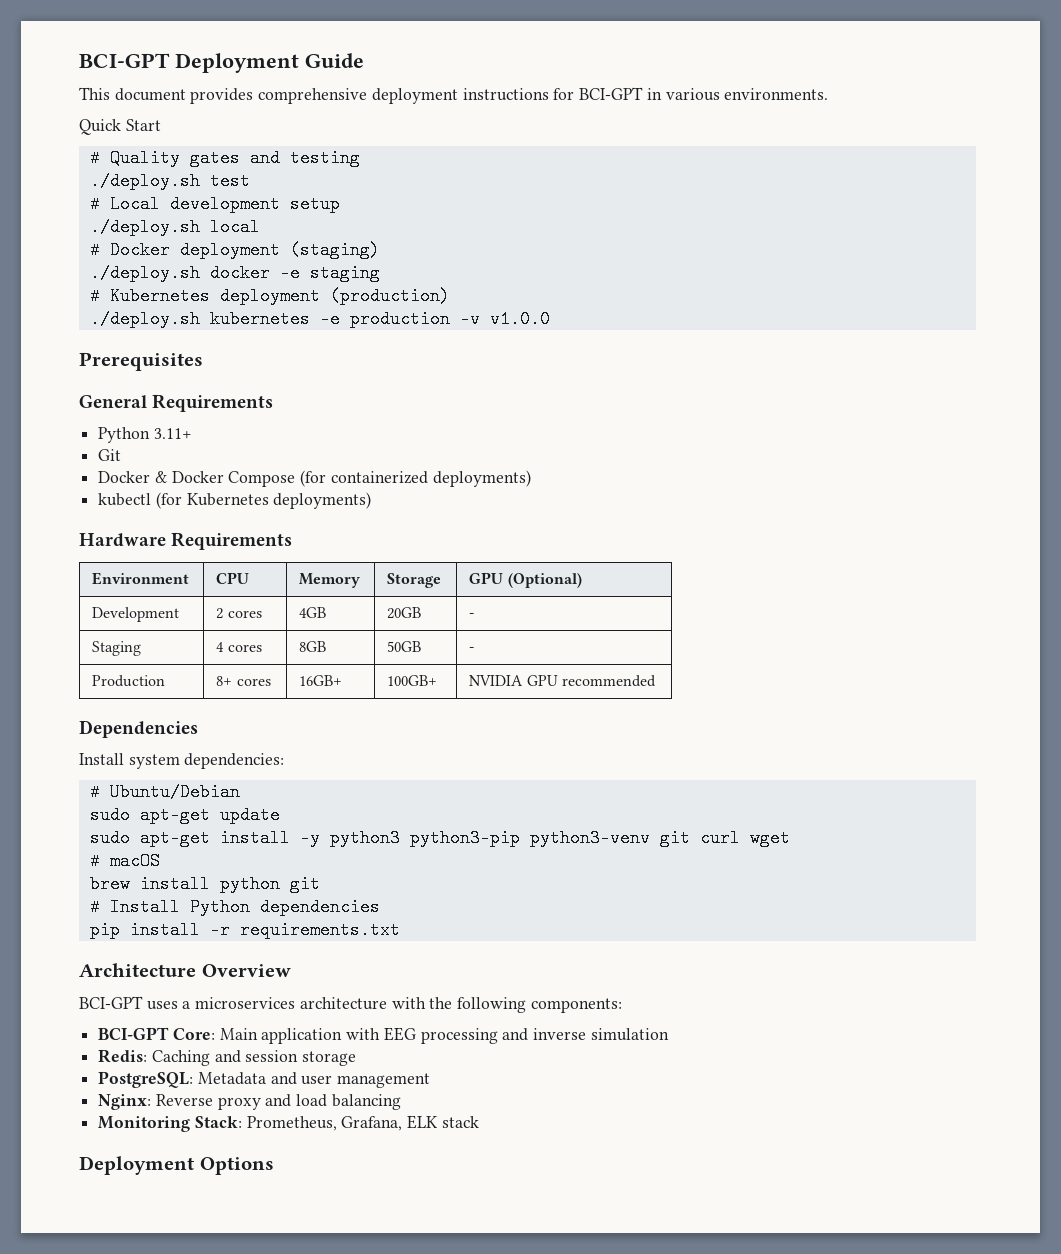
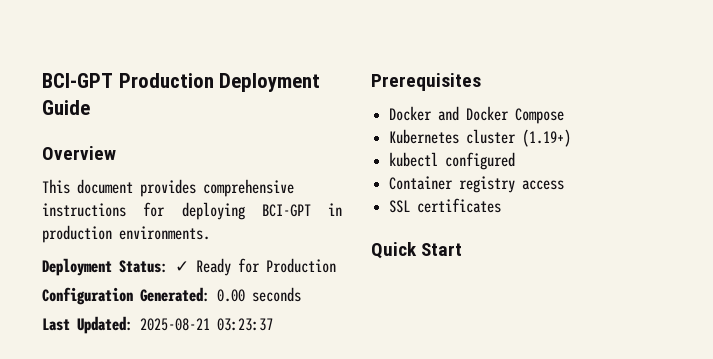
[79,53,170,68] BCI-GPT -> [42,73,214,88] BCI-GPT Production
(364, 60) none -> [42,146,116,160] // Overview
[371,88,458,104] deployment -> (294, 188) none
(575, 94) none -> [181,202,245,220] deploying
[665,88,720,101] various -> [42,225,112,243] production
[79,119,161,135] [89,149,360,167] [89,172,250,190] [89,195,340,213] [89,218,260,236] [89,241,380,259] [89,264,380,282] [89,287,450,305] [89,310,550,328] [79,352,203,371] [79,394,274,412] [98,427,192,443] [98,449,122,461] [98,470,531,487] [98,492,372,509] [79,532,293,550] [92,572,190,585] [216,572,250,584] [299,573,361,588] [387,573,442,588] [469,572,582,588] [92,607,180,622] [216,608,262,619] [299,607,327,618] [387,607,422,619] [469,613,475,618] [92,641,142,656] [216,642,262,652] [299,641,327,652] [387,641,422,652] [469,647,475,652] [92,675,166,687] [216,676,271,686] [299,675,343,686] [387,675,438,686] [469,675,656,687] [79,720,198,738] [79,753,285,769] [89,783,240,801] [89,806,280,824] [89,829,790,847] [89,852,160,870] [89,875,320,893] [89,898,380,916] [89,921,400,939] [79,963,291,977] [79,996,622,1013] [98,1027,669,1044] [98,1049,357,1066] [98,1071,431,1088] [98,1094,401,1110] [98,1115,479,1132] [79,1156,274,1175] Quick Start // # Quality gates and testing // ./deploy.sh test // # Local development setup // ./deploy.sh local // # Docker deployment (staging) // ./deploy.sh docker -e staging // # Kubernetes deployment (production) // ./deploy.sh kubernetes -e production -v v1.0.0 // Prerequisites // General Requirements // Python 3.11+ // Git // Docker & Docker Compose (for containerized deployments) // kubectl (for Kubernetes deployments) // Hardware Requirements // Environment | CPU | Memory | Storage | GPU (Optional) // Development | 2 cores | 4GB | 20GB | - // Staging | 4 cores | 8GB | 50GB | - // Production | 8+ cores | 16GB+ | 100GB+ | NVIDIA GPU recommended // Dependencies // Install system dependencies: // # Ubuntu/Debian // sudo apt-get update // sudo apt-get install -y python3 python3-pip python3-venv git curl wget // # macOS // brew install python git // # Install Python dependencies // pip install -r requirements.txt // Architecture Overview // BCI-GPT uses a microservices architecture with the following components: // BCI-GPT Core: Main application with EEG processing and inverse simulation // Redis: Caching and session storage // PostgreSQL: Metadata and user management // Nginx: Reverse proxy and load balancing // Monitoring Stack: Prometheus, Grafana, ELK stack // Deployment Options -> [42,258,336,276] [42,287,301,305] [42,316,273,334] [371,73,481,91] [389,106,565,124] [389,129,572,147] [389,152,516,170] [389,176,565,193] [389,198,502,213] [371,242,463,259] Deployment Status: ✓ Ready for Production // Configuration Generated: 0.00 seconds // Last Updated: 2025-08-21 03:23:37 // Prerequisites // Docker and Docker Compose // Kubernetes cluster (1.19+) // kubectl configured // Container registry access // SSL certificates // Quick Start

